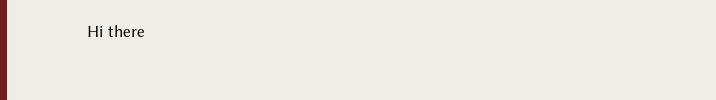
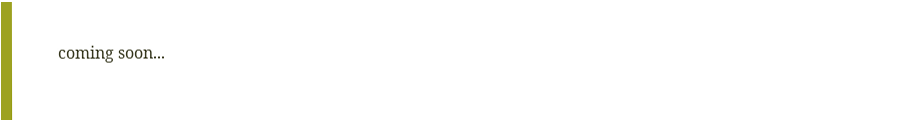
[87,25,145,37] Hi there -> [57,45,166,63] coming soon...

